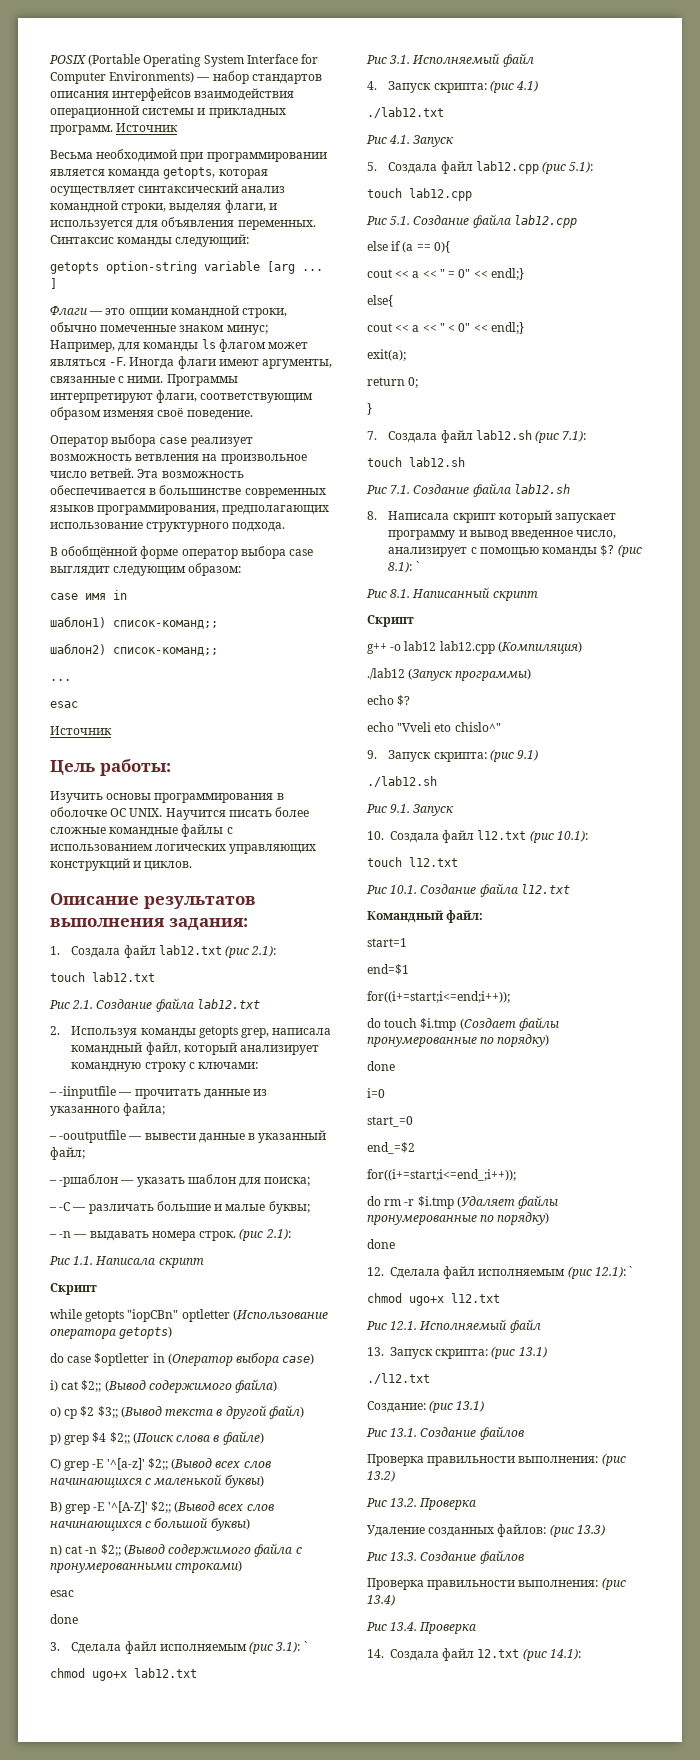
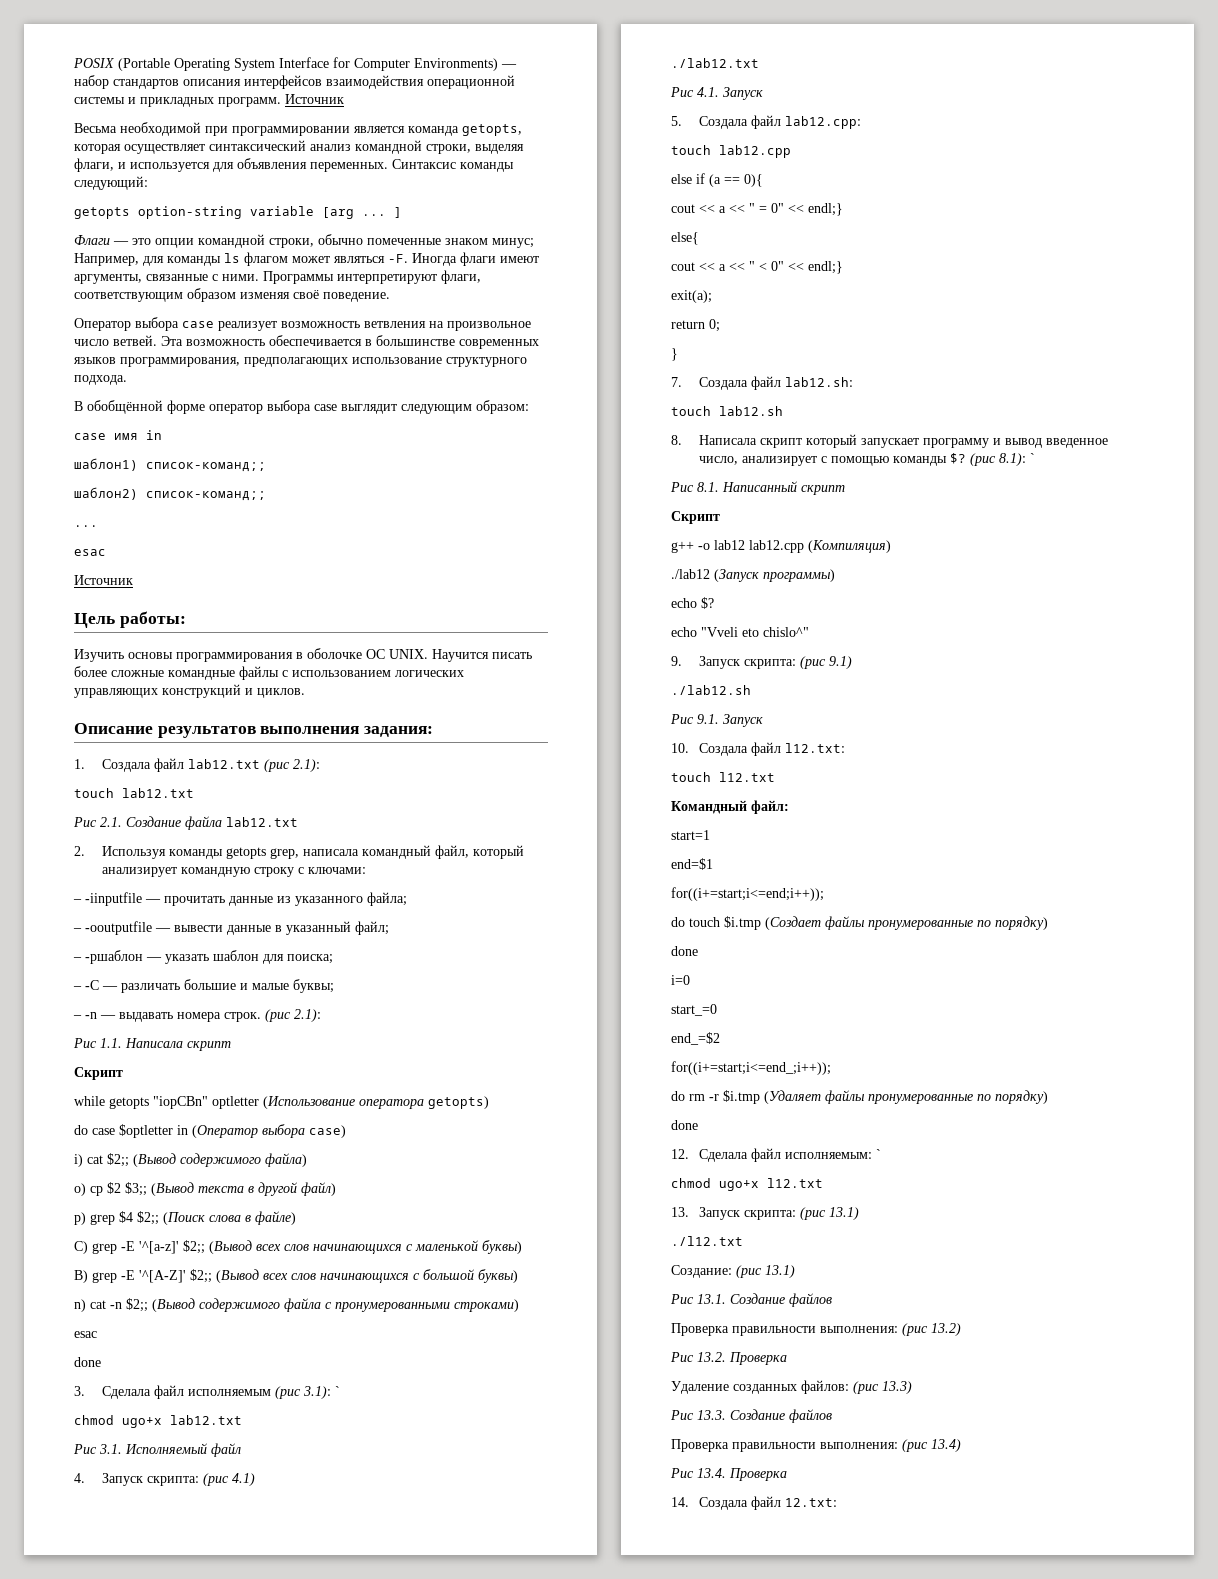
[475,161,594,174] lab12.cpp (рис 5.1): -> [784,116,861,129] lab12.cpp:
[366,214,577,228] // Рис 5.1. Создание файла lab12.cpp -> (791, 151) none
[475,430,587,443] lab12.sh (рис 7.1): -> [784,377,853,387] lab12.sh:
[366,483,570,497] // Рис 7.1. Создание файла lab12.sh -> (783, 411) none
[477,830,588,843] l12.txt (рис 10.1): -> [784,743,845,753] l12.txt:
[366,883,570,897] // Рис 10.1. Создание файла l12.txt -> (775, 777) none
[478,1266,626,1279] исполняемым (рис 12.1): -> [784,1152,872,1159] исполняемым:
[366,1319,541,1333] // Рис 12.1. Исполняемый файл -> (823, 1183) none
[477,1648,581,1661] 12.txt (рис 14.1): -> [784,1498,837,1507] 12.txt:

